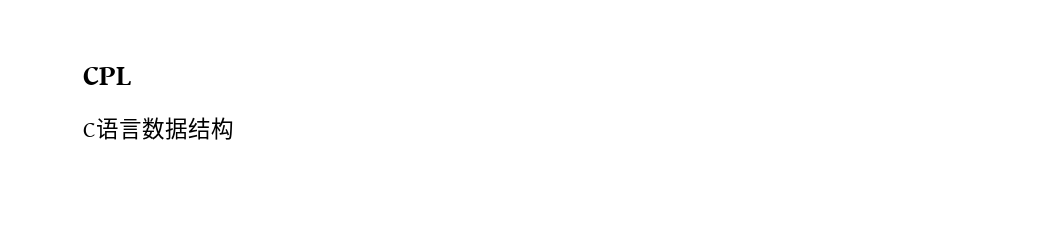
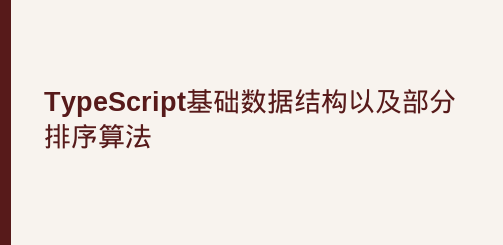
[83,66,131,85] [83,117,234,140] CPL // C语言数据结构 -> [44,89,456,117] [44,123,152,149] TypeScript基础数据结构以及部分排序算法

